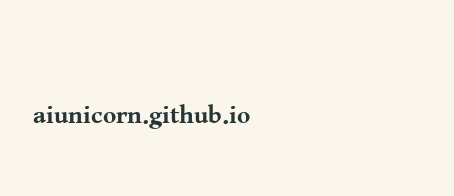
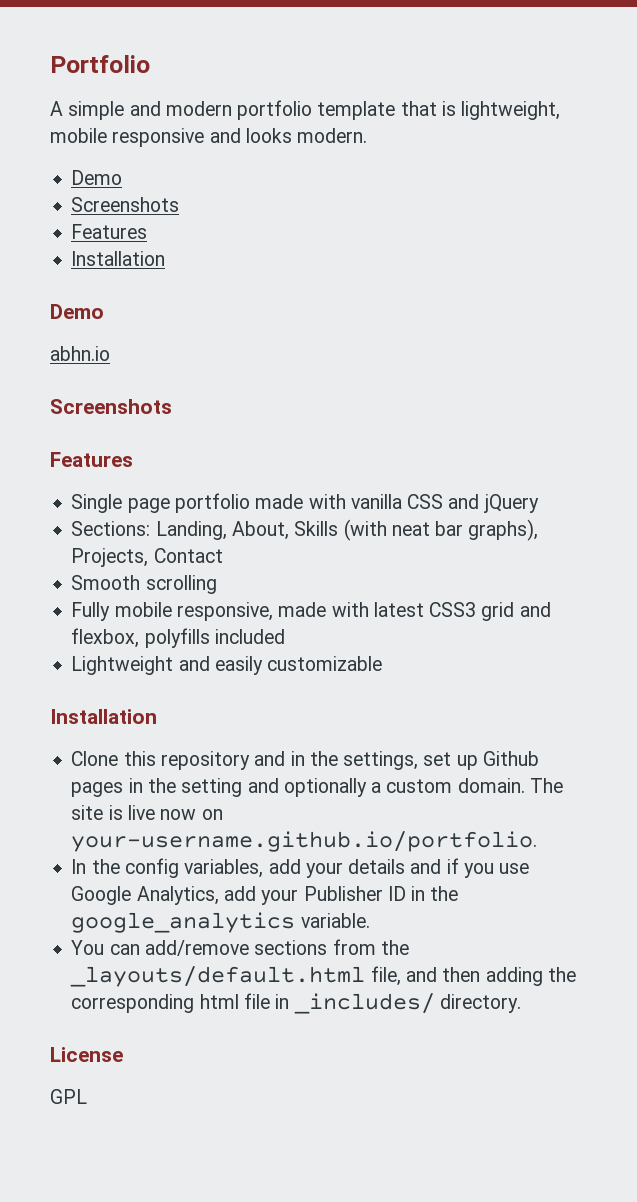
[33,104,250,129] aiunicorn.github.io -> [50,55,150,73] [50,100,561,120] [50,128,368,147] [71,170,123,185] [71,197,180,212] [71,224,148,239] [71,251,166,266] [50,304,104,319] [50,346,110,361] [50,399,172,414] [50,452,133,467] [71,493,539,513] [71,519,539,541] [71,548,223,567] [71,575,217,594] [71,602,551,621] [71,628,285,648] [71,656,383,675] [50,709,157,724] [71,751,539,770] [71,778,563,797] [71,805,223,820] [71,831,538,852] [71,858,530,878] [71,886,459,905] [71,912,370,933] [71,939,409,956] [70,966,576,987] [71,993,521,1014] [50,1047,123,1062] [50,1089,87,1104] Portfolio // A simple and modern portfolio template that is lightweight, mobile responsive and looks modern. // Demo // Screenshots // Features // Installation // Demo // abhn.io // Screenshots // Features // Single page portfolio made with vanilla CSS and jQuery // Sections: Landing, About, Skills (with neat bar graphs), Projects, Contact // Smooth scrolling // Fully mobile responsive, made with latest CSS3 grid and flexbox, polyfills included // Lightweight and easily customizable // Installation // Clone this repository and in the settings, set up Github pages in the setting and optionally a custom domain. The site is live now on your-username.github.io/portfolio. // In the config variables, add your details and if you use Google Analytics, add your Publisher ID in the google_analytics variable. // You can add/remove sections from the _layouts/default.html file, and then adding the corresponding html file in _includes/ directory. // License // GPL

